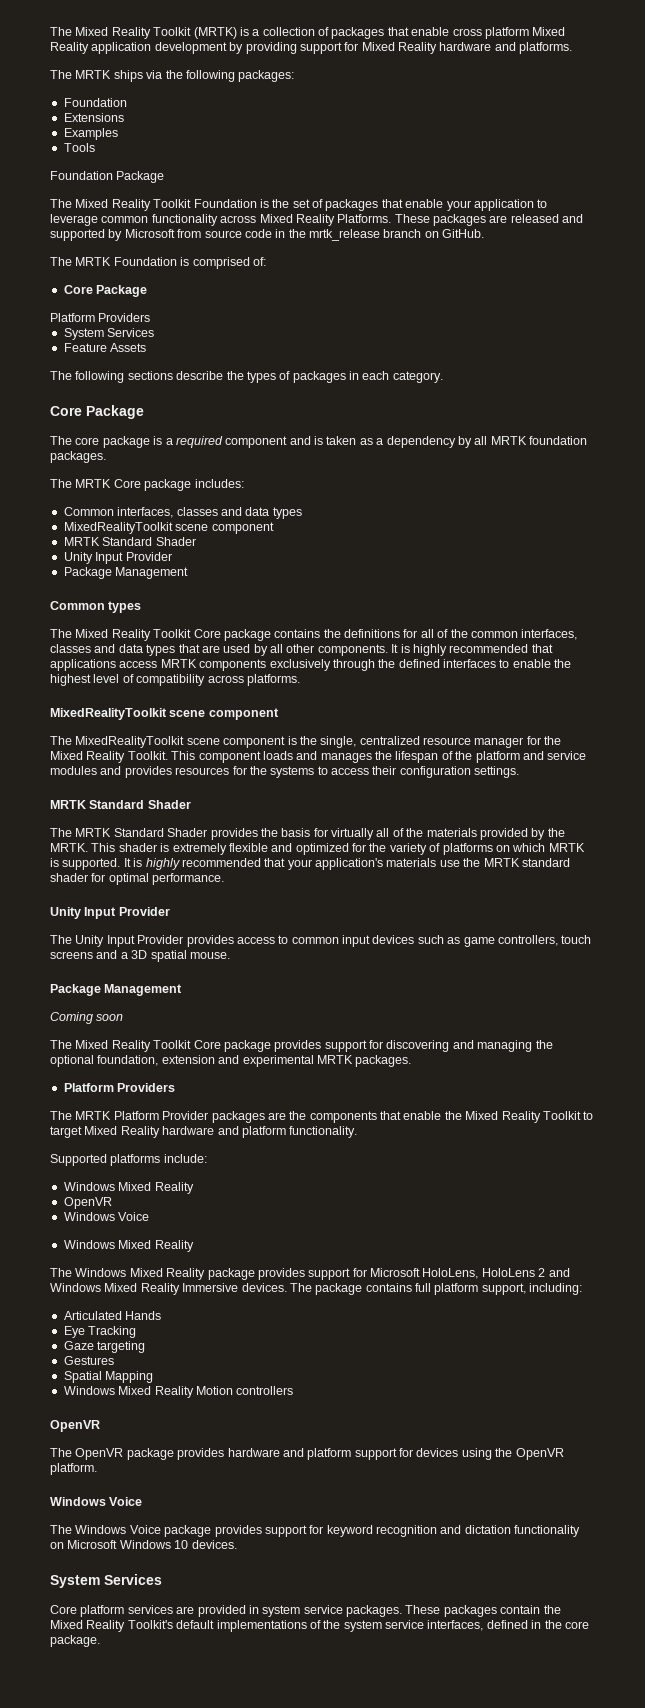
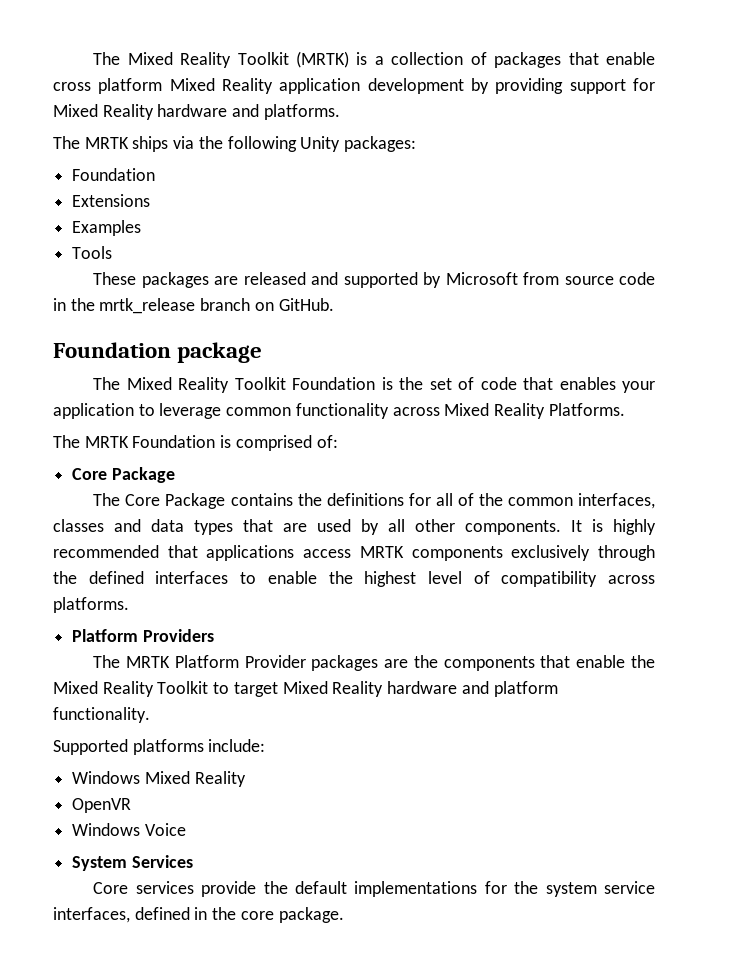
(235, 76) none -> [300,136,341,152] Unity
[50,171,165,183] [50,199,548,211] [50,214,392,226] Foundation Package // The Mixed Reality Toolkit Foundation is the set of packages that enable your application to leverage common functionality across Mixed Reality Platforms. -> (113, 252) none
(485, 233) none -> [53,342,263,363] [93,377,655,393] [53,403,625,419] // Foundation package // The Mixed Reality Toolkit Foundation is the set of code that enables your application to leverage common functionality across Mixed Reality Platforms.
[50,313,151,322] [63,328,155,340] [63,343,147,352] [50,371,443,383] [50,405,144,419] [50,436,587,448] [50,451,106,463] [50,479,244,491] [63,507,302,519] [63,522,274,534] [63,537,196,546] [63,552,172,564] [63,567,189,579] [50,601,142,613] [50,629,271,641] Platform Providers // System Services // Feature Assets // The following sections describe the types of packages in each category. // Core Package // The core package is a required component and is taken as a dependency by all MRTK foundation packages. // The MRTK Core package includes: // Common interfaces, classes and data types // MixedRealityToolkit scene component // MRTK Standard Shader // Unity Input Provider // Package Management // Common types // The Mixed Reality Toolkit Core package -> [93,493,226,509] The Core Package
[50,708,279,720] [50,736,562,748] [50,751,587,763] [50,766,520,778] [50,800,191,809] [50,828,565,840] [50,843,585,855] [50,858,570,870] [50,873,225,885] [50,907,170,919] [50,935,592,947] [50,950,230,962] [50,984,183,996] [50,1012,124,1024] [50,1040,553,1052] [50,1055,412,1067] // MixedRealityToolkit scene component // The MixedRealityToolkit scene component is the single, centralized resource manager for the Mixed Reality Toolkit. This component loads and manages the lifespan of the platform and service modules and provides resources for the systems to access their configuration settings. // MRTK Standard Shader // The MRTK Standard Shader provides the basis for virtually all of the materials provided by the MRTK. This shader is extremely flexible and optimized for the variety of platforms on which MRTK is supported. It is highly recommended that your application's materials use the MRTK standard shader for optimal performance. // Unity Input Provider // The Unity Input Provider provides access to common input devices such as game controllers, touch screens and a 3D spatial mouse. // Package Management // Coming soon // The Mixed Reality Toolkit Core package provides support for discovering and managing the optional foundation, extension and experimental MRTK packages. -> (129, 605) none
[63,1240,194,1252] [50,1268,570,1280] [50,1283,583,1295] [63,1311,162,1320] [63,1326,137,1338] [63,1341,146,1353] [63,1356,114,1365] [63,1371,154,1383] [63,1386,294,1398] [50,1420,100,1432] [50,1448,564,1460] [50,1463,97,1475] [50,1497,143,1506] [50,1525,581,1537] [50,1540,237,1549] [50,1574,162,1588] [50,1605,561,1617] [50,1620,173,1632] Windows Mixed Reality // The Windows Mixed Reality package provides support for Microsoft HoloLens, HoloLens 2 and Windows Mixed Reality Immersive devices. The package contains full platform support, including: // Articulated Hands // Eye Tracking // Gaze targeting // Gestures // Spatial Mapping // Windows Mixed Reality Motion controllers // OpenVR // The OpenVR package provides hardware and platform support for devices using the OpenVR platform. // Windows Voice // The Windows Voice package provides support for keyword recognition and dictation functionality on Microsoft Windows 10 devices. // System Services // Core platform services are provided in system service packages. These packages contain the Mixed Reality Toolkit's -> [72,855,193,871] [93,881,288,897] System Services // Core services provide the
[309,1620,321,1629] of -> [484,881,507,894] for

